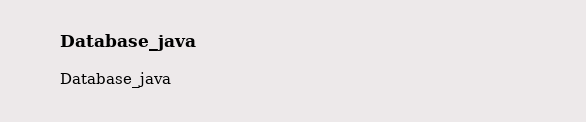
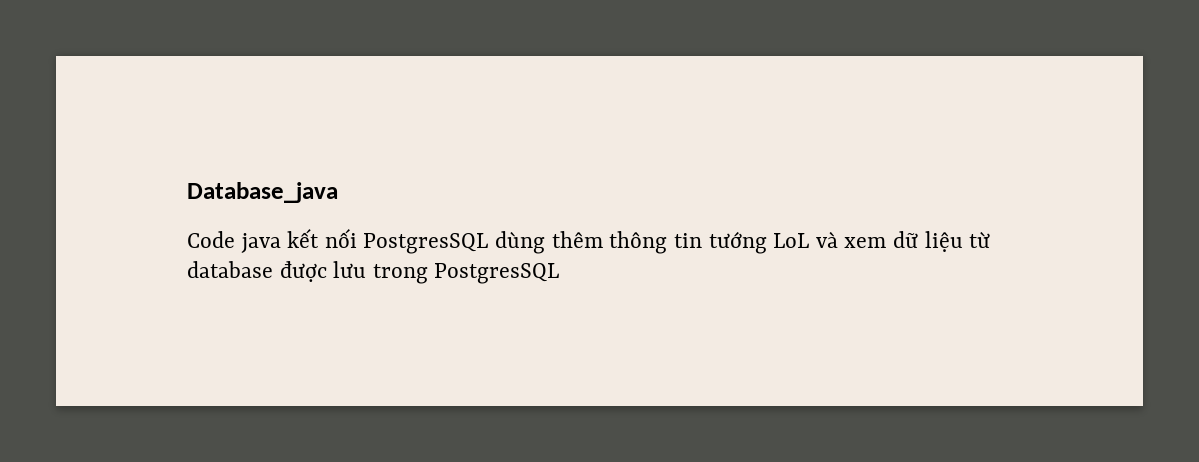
[60,72,171,88] Database_java -> [187,229,991,254] [187,261,560,284] Code java kết nối PostgresSQL dùng thêm thông tin tướng LoL và xem dữ liệu từ database được lưu trong PostgresSQL

